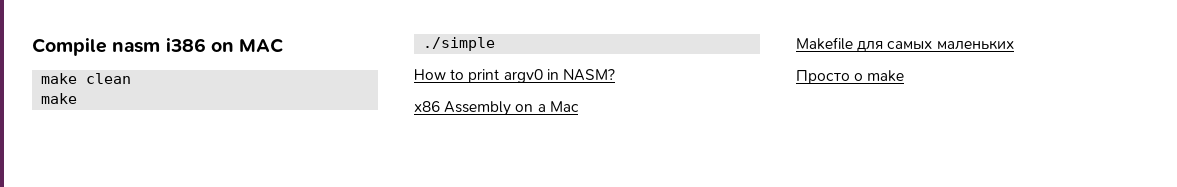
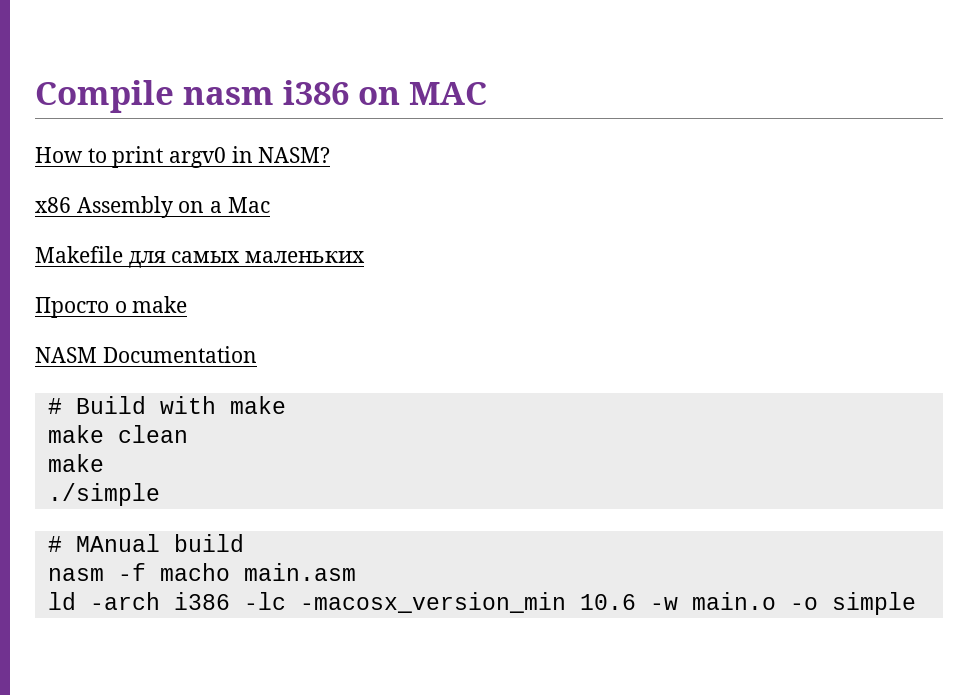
[41,73,132,84] [41,93,78,104] [423,37,496,51] // make clean // make // ./simple -> (487, 93) none
(905, 76) none -> [35,346,257,363] [47,396,286,414] [47,425,188,443] [47,454,104,472] [47,483,160,506] [47,534,244,552] [47,563,356,581] [47,592,916,615] // NASM Documentation // # Build with make // make clean // make // ./simple // # MAnual build // nasm -f macho main.asm // ld -arch i386 -lc -macosx_version_min 10.6 -w main.o -o simple

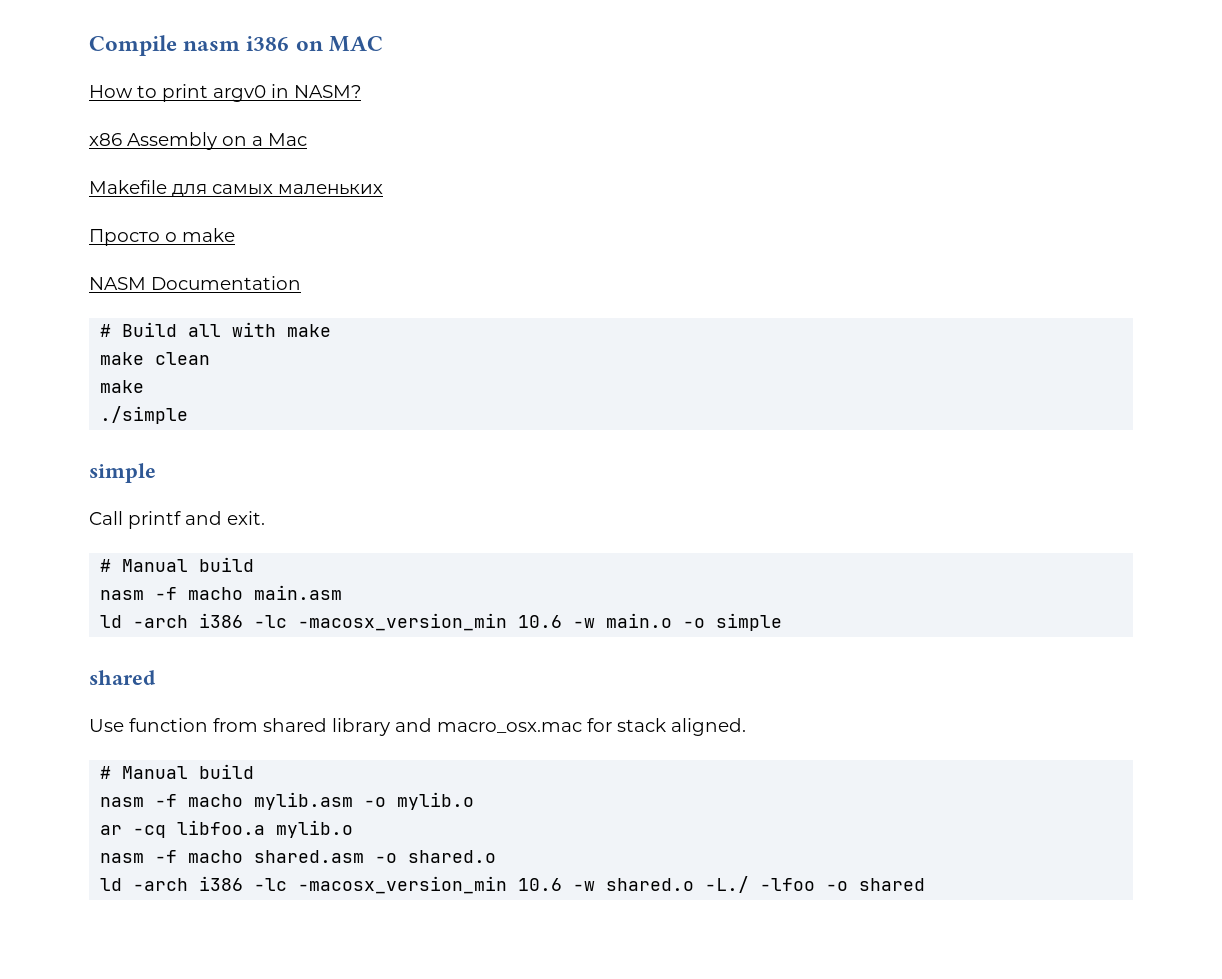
(146, 405) none -> [188,324,222,337] all
[47,534,160,552] // # MAnual -> [89,463,156,483] [89,511,265,529] [100,559,189,572] // simple // Call printf and exit. // # Manual
(916, 603) none -> [89,670,156,685] [89,718,746,736] [100,764,255,779] [100,792,475,810] [100,820,354,838] [100,850,497,863] [100,876,926,894] // shared // Use function from shared library and macro_osx.mac for stack aligned. // # Manual build // nasm -f macho mylib.asm -o mylib.o // ar -cq libfoo.a mylib.o // nasm -f macho shared.asm -o shared.o // ld -arch i386 -lc -macosx_version_min 10.6 -w shared.o -L./ -lfoo -o shared

